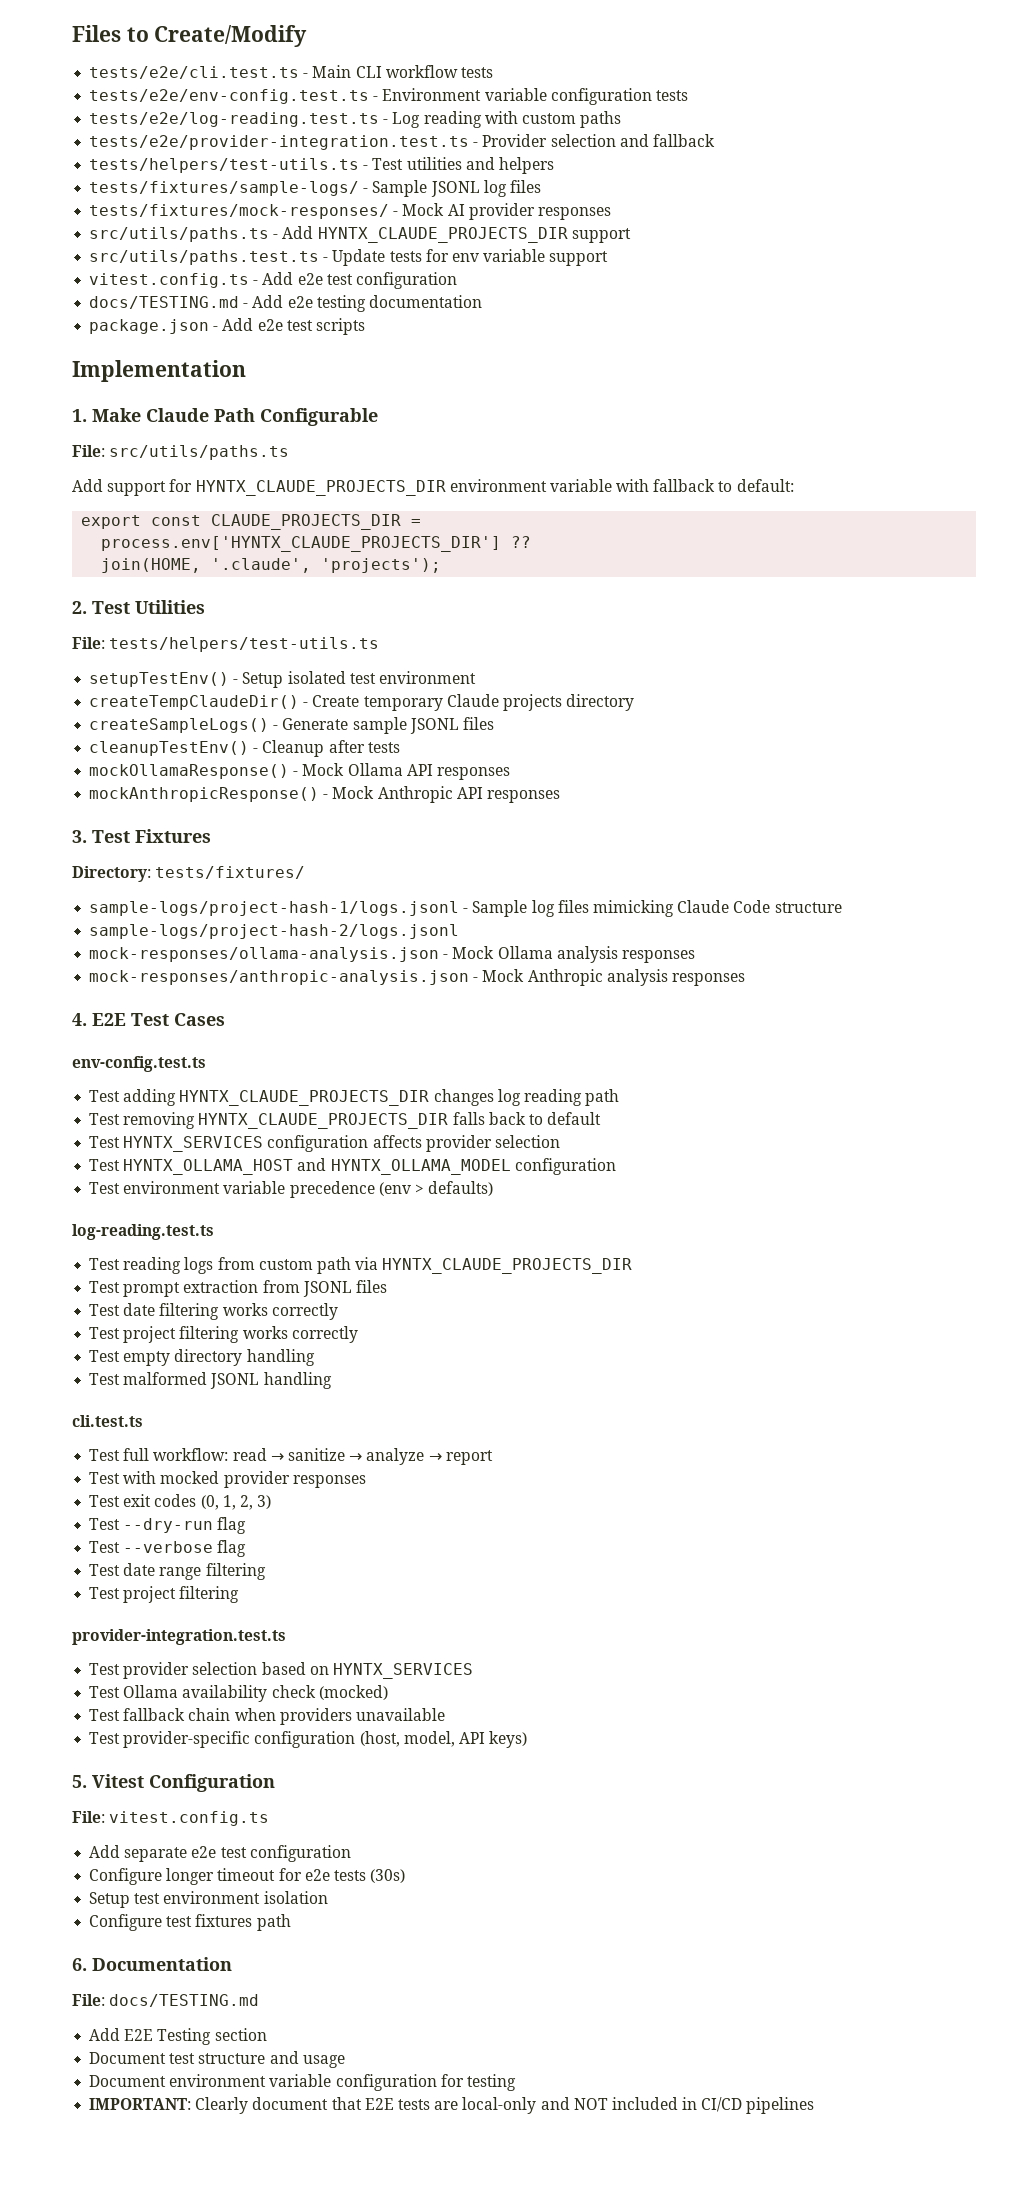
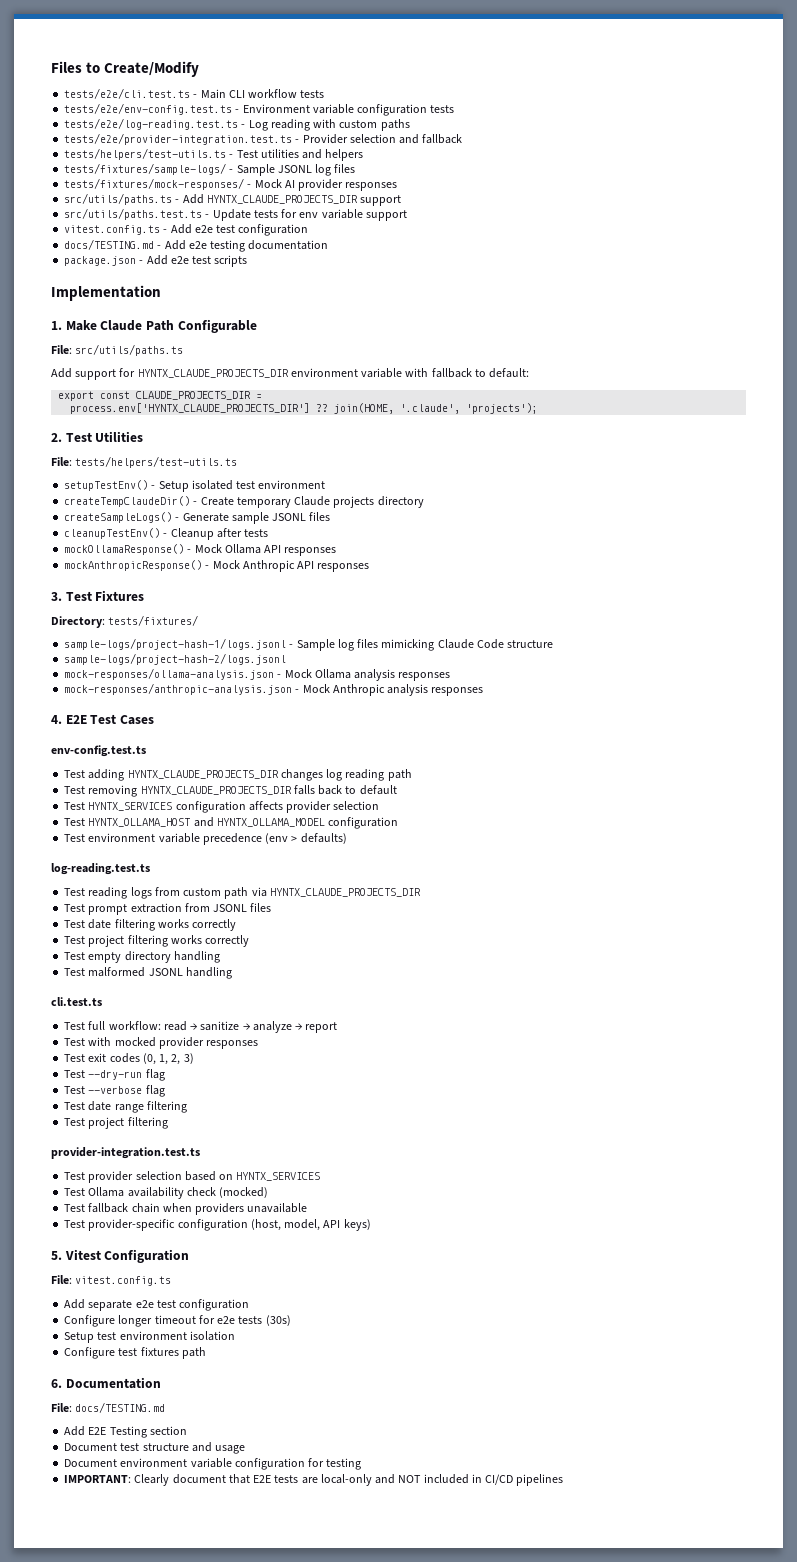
(532, 542) // -> (329, 408) none

